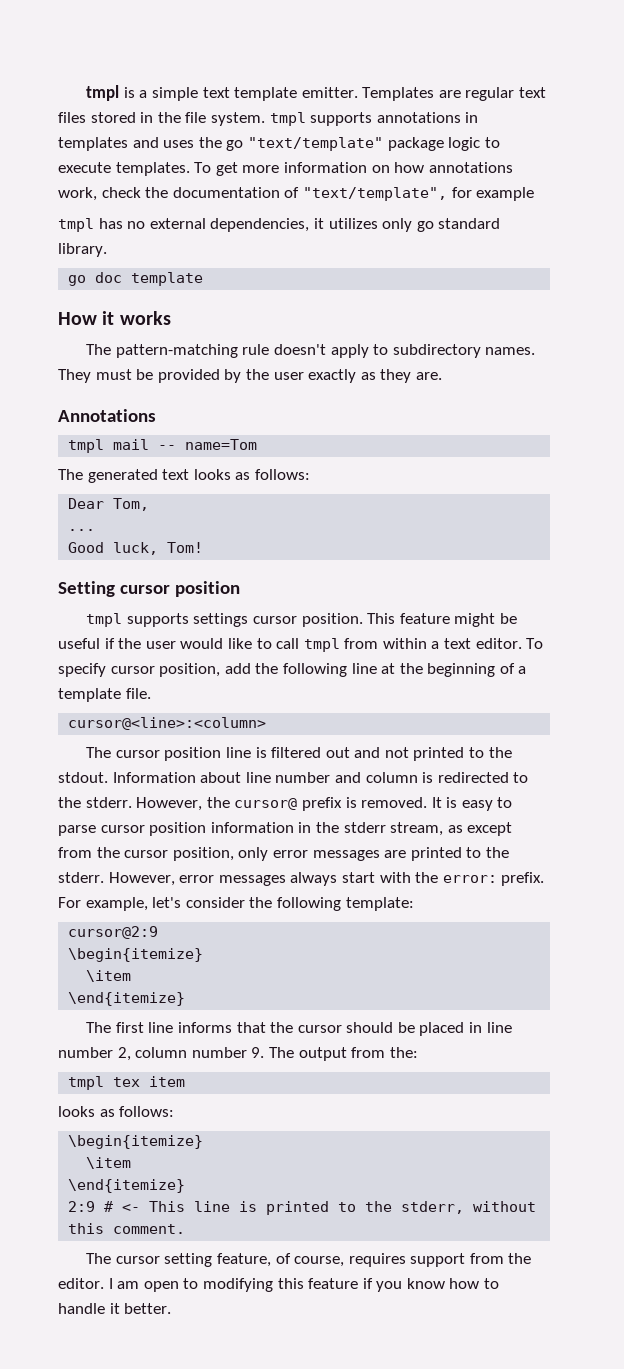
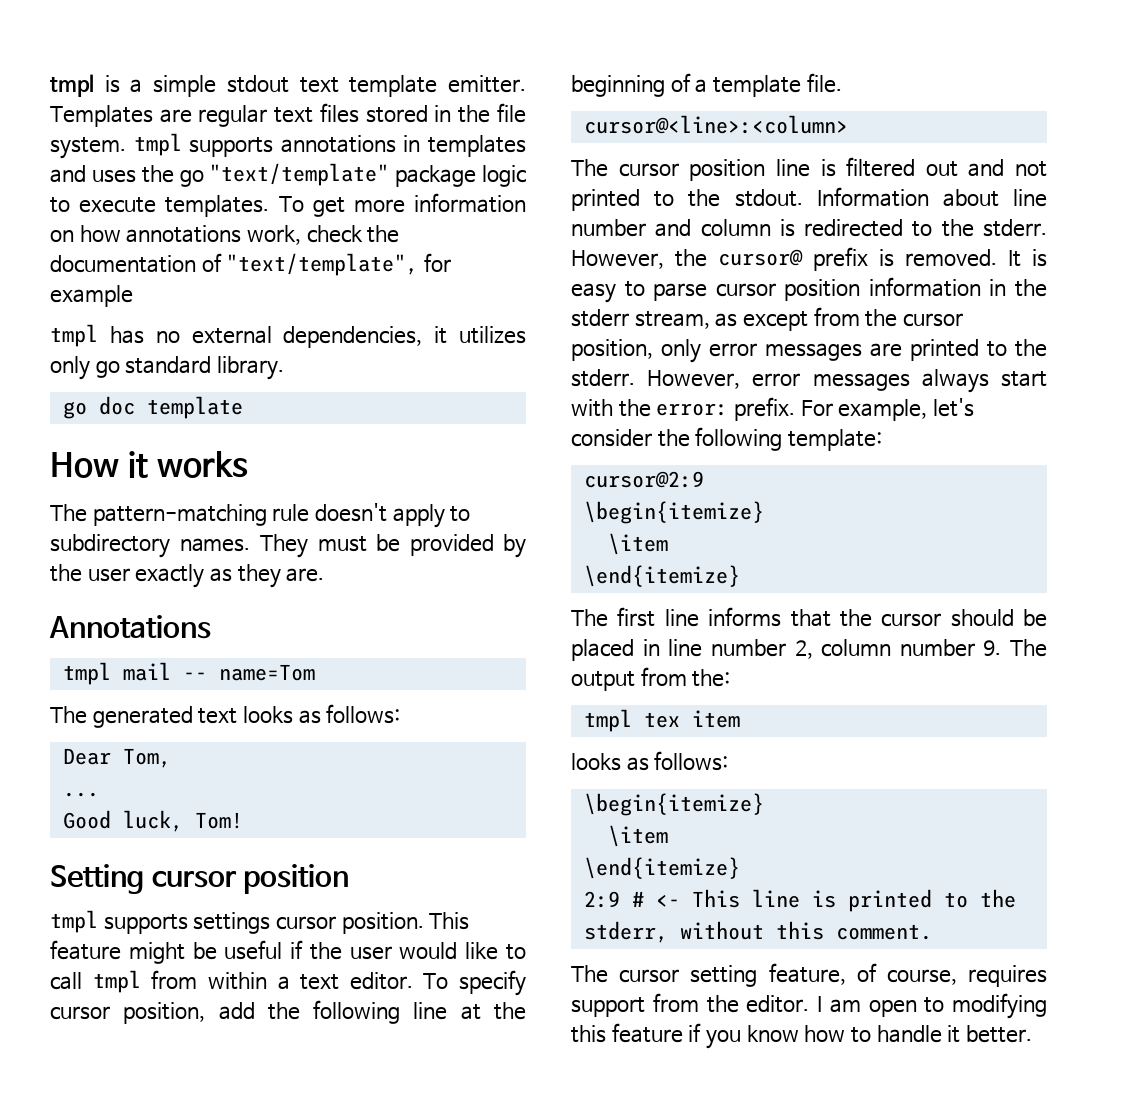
(198, 94) none -> [226,75,289,93] stdout

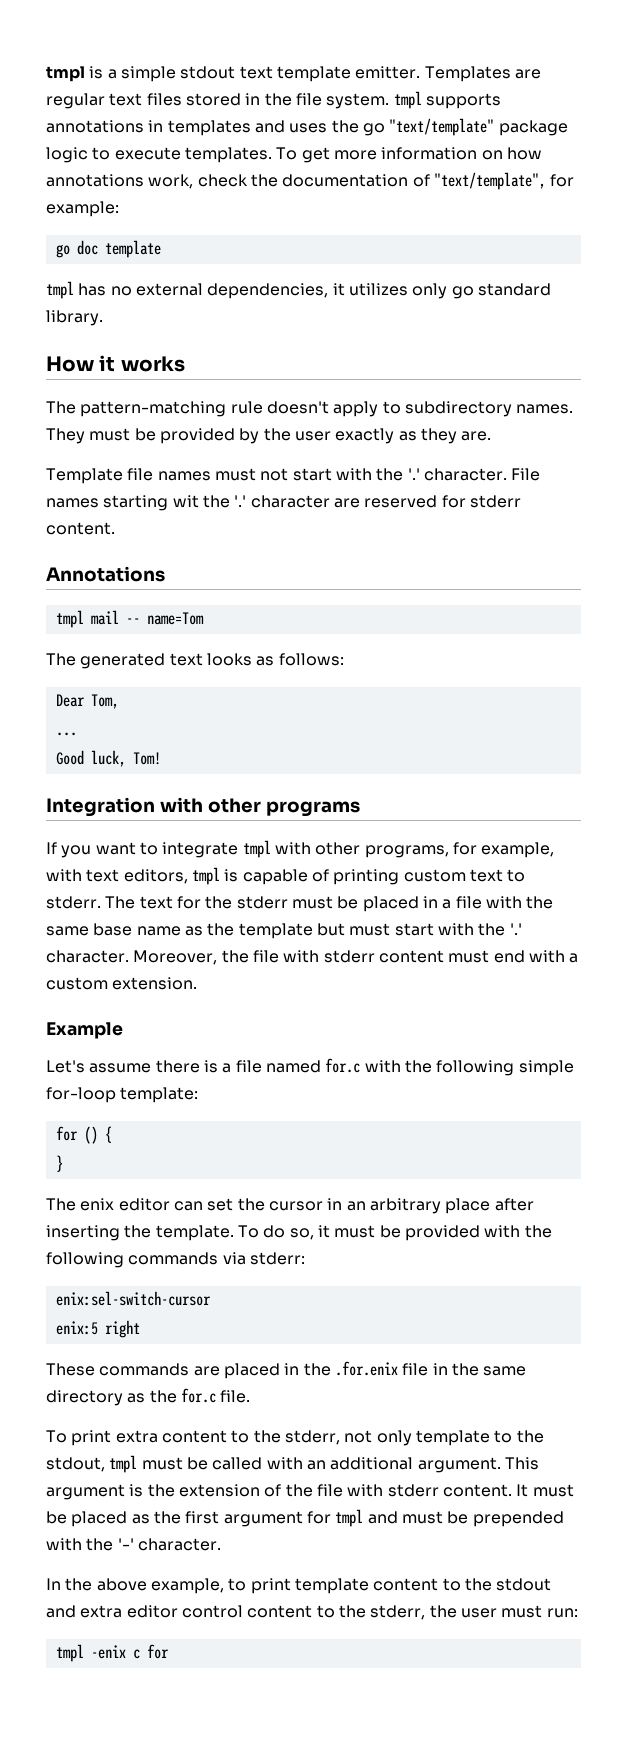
[50,285,133,307] example -> [46,201,119,217] [55,240,161,258] example: // go doc template
[62,396,243,419] // go doc template -> (103, 318) none
(325, 575) none -> [46,468,541,484] [46,495,521,511] [46,522,115,535] // Template file names must not start with the '.' character. File names starting wit the '.' character are reserved for stderr content.
[50,864,350,894] [50,910,470,934] [50,940,526,964] [50,970,526,996] [50,1000,526,1024] [571,73,842,97] [583,115,848,134] [571,157,1047,181] [571,187,1047,211] [571,219,1047,237] [571,247,1047,271] [571,277,1047,303] [571,307,963,331] [571,339,1047,363] [571,369,1047,393] [571,397,974,421] [571,427,883,451] [583,471,704,488] [583,501,764,524] [607,533,668,555] [583,565,740,587] [571,607,1047,627] [571,639,1047,661] [571,667,731,691] [583,709,740,732] [571,751,729,771] [583,793,764,816] [607,825,668,847] [583,857,740,879] [583,889,1016,912] [583,921,932,943] [571,963,1048,987] [571,993,1047,1019] [571,1023,1032,1049] Setting cursor position // tmpl supports settings cursor position. This feature might be useful if the user would like to call tmpl from within a text editor. To specify cursor position, add the following line at the beginning of a template file. // cursor@<line>:<column> // The cursor position line is filtered out and not printed to the stdout. Information about line number and column is redirected to the stderr. However, the cursor@ prefix is removed. It is easy to parse cursor position information in the stderr stream, as except from the cursor position, only error messages are printed to the stderr. However, error messages always start with the error: prefix. For example, let's consider the following template: // cursor@2:9 // \begin{itemize} // \item // \end{itemize} // The first line informs that the cursor should be placed in line number 2, column number 9. The output from the: // tmpl tex item // looks as follows: // \begin{itemize} // \item // \end{itemize} // 2:9 # <- This line is printed to the stderr, without this comment. // The cursor setting feature, of course, requires support from the editor. I am open to modifying this feature if you know how to handle it better. -> [46,797,360,817] [46,840,555,858] [46,867,526,885] [46,896,554,912] [46,923,522,939] [46,950,579,965] [46,977,198,990] [46,1022,123,1039] [46,1058,574,1076] [46,1087,199,1103] [55,1126,112,1144] [55,1155,63,1172] [46,1198,534,1214] [46,1225,552,1241] [46,1252,305,1268] [55,1291,211,1306] [55,1320,140,1338] [46,1361,527,1379] [46,1388,251,1406] [46,1430,544,1446] [46,1455,539,1473] [46,1484,574,1500] [46,1509,564,1527] [46,1538,221,1551] [46,1578,552,1594] [46,1605,578,1620] [55,1644,169,1662] Integration with other programs // If you want to integrate tmpl with other programs, for example, with text editors, tmpl is capable of printing custom text to stderr. The text for the stderr must be placed in a file with the same base name as the template but must start with the '.' character. Moreover, the file with stderr content must end with a custom extension. // Example // Let's assume there is a file named for.c with the following simple for-loop template: // for () { // } // The enix editor can set the cursor in an arbitrary place after inserting the template. To do so, it must be provided with the following commands via stderr: // enix:sel-switch-cursor // enix:5 right // These commands are placed in the .for.enix file in the same directory as the for.c file. // To print extra content to the stderr, not only template to the stdout, tmpl must be called with an additional argument. This argument is the extension of the file with stderr content. It must be placed as the first argument for tmpl and must be prepended with the '-' character. // In the above example, to print template content to the stdout and extra editor control content to the stderr, the user must run: // tmpl -enix c for

